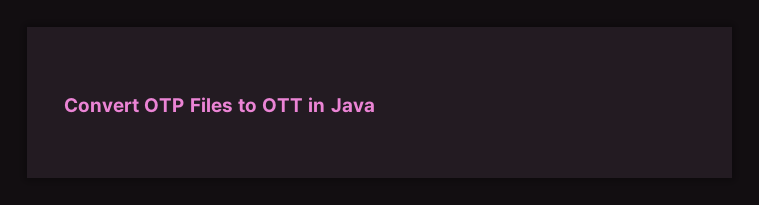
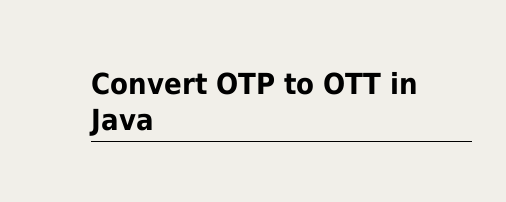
[189,97,233,113] Files -> (275, 83) none

